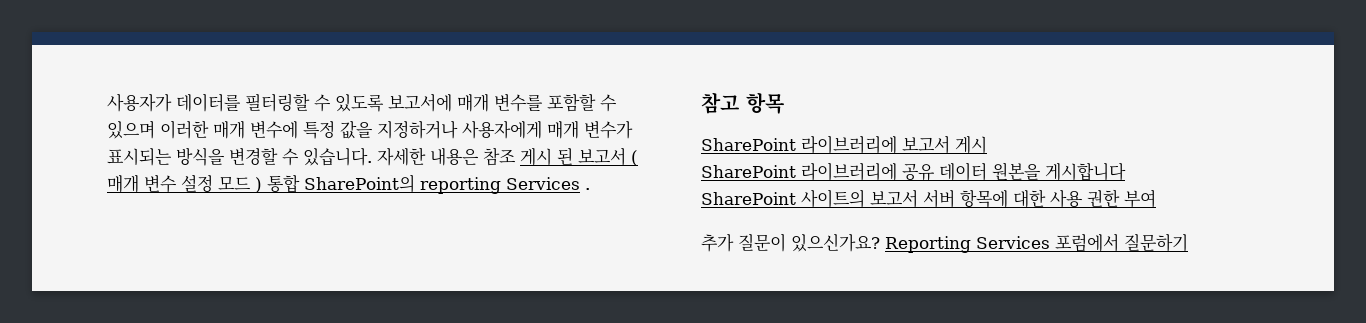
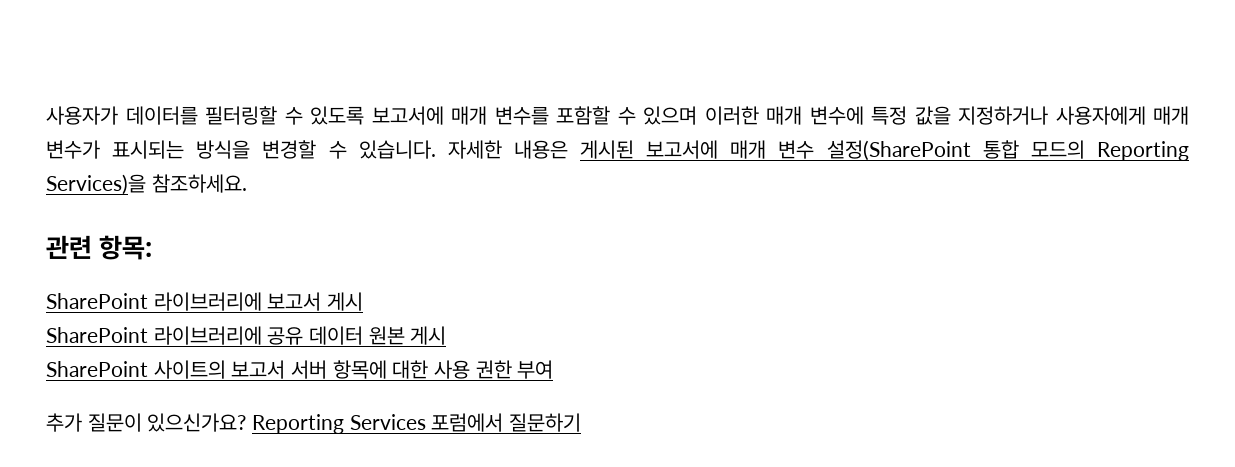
[483,147,638,166] [107,174,590,194] [701,92,784,114] 참조 게시 된 보고서 ( 매개 변수 설정 모드 ) 통합 SharePoint의 reporting Services . // 참고 항목 -> [580,140,1189,161] [46,174,247,195] [46,235,153,260] 게시된 보고서에 매개 변수 설정(SharePoint 통합 모드의 Reporting Services)을 참조하세요. // 관련 항목:
[992,162,1126,181] 원본을 게시합니다 -> [368,326,447,345] 원본 게시

